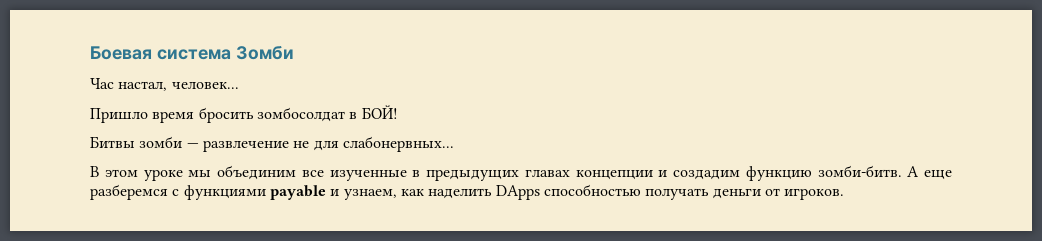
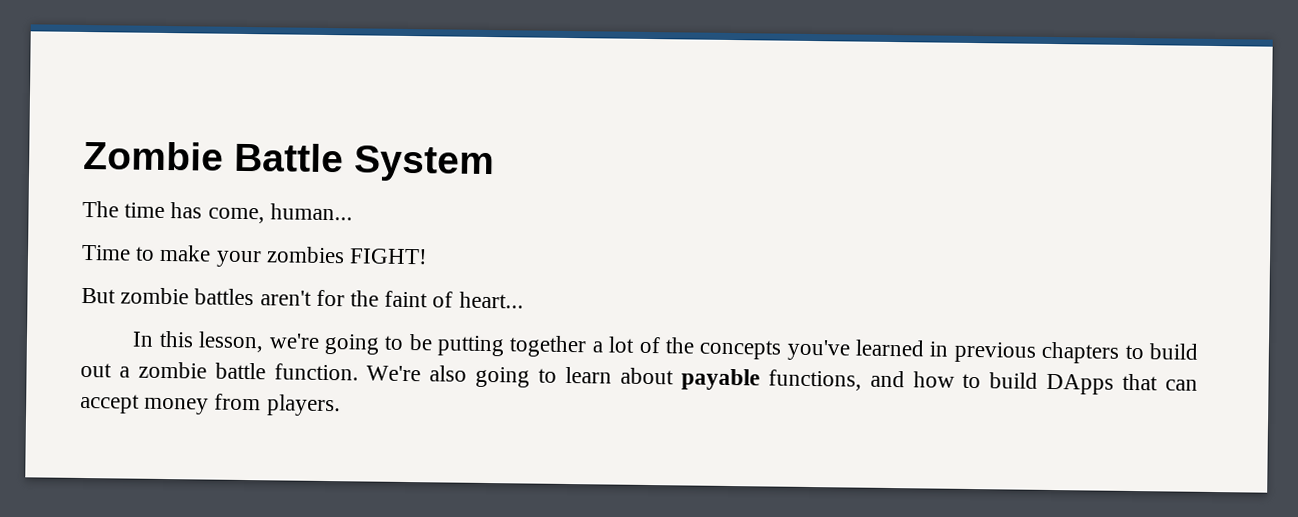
[90,45,294,60] [90,78,239,91] [90,105,398,123] [90,136,454,152] [90,165,952,181] [90,184,845,200] Боевая система Зомби // Час настал, человек... // Пришло время бросить зомбосолдат в БОЙ! // Битвы зомби — развлечение не для слабонервных... // В этом уроке мы объединим все изученные в предыдущих главах концепции и создадим функцию зомби-битв. А еще разберемся с функциями payable и узнаем, как наделить DApps способностью получать деньги от игроков. -> [83,140,495,183] [82,200,353,224] [81,244,429,268] [81,287,524,309] [132,330,1199,364] [80,361,1199,395] [80,393,341,417] Zombie Battle System // The time has come, human... // Time to make your zombies FIGHT! // But zombie battles aren't for the faint of heart... // In this lesson, we're going to be putting together a lot of the concepts you've learned in previous chapters to build out a zombie battle function. We're also going to learn about payable functions, and how to build DApps that can accept money from players.

